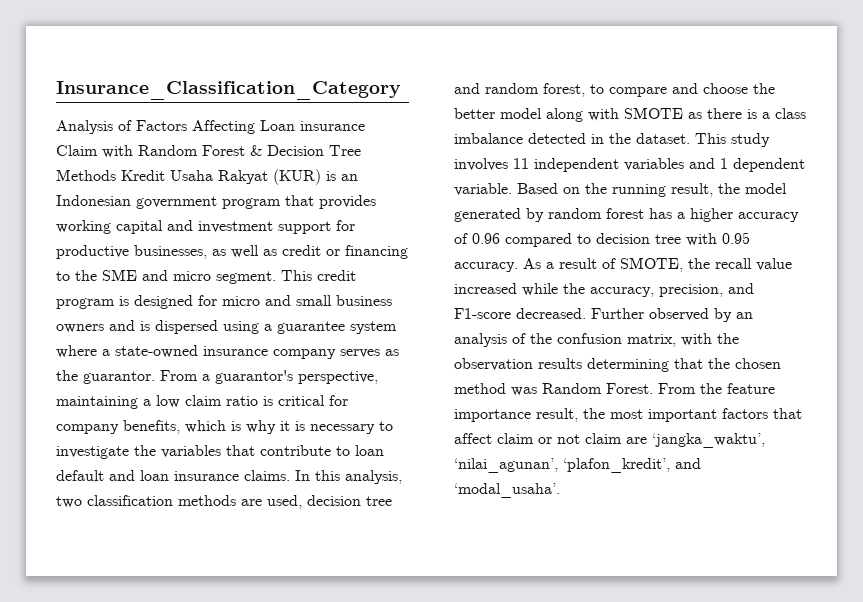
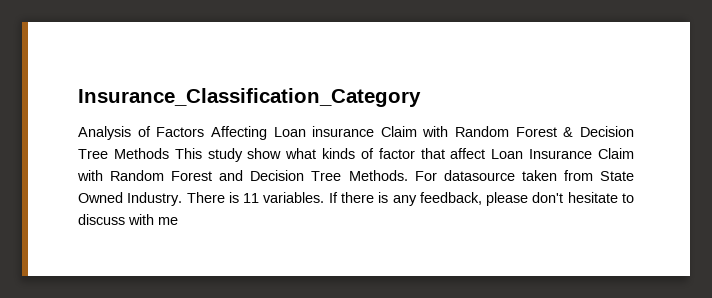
[121,169,358,185] [56,195,376,209] [56,220,355,234] [56,245,408,259] [56,269,356,284] [56,295,392,309] [56,320,397,334] [56,345,399,359] [56,370,378,384] [56,395,348,409] [56,420,393,434] [56,445,384,459] [56,470,402,484] [56,495,392,509] [454,83,775,97] [454,107,806,122] [454,133,770,147] [454,158,805,172] [454,183,787,197] [454,208,799,222] [454,232,750,247] [454,257,792,272] [454,283,754,297] [454,308,753,322] [454,333,739,347] [454,358,781,372] [454,383,775,396] [454,408,802,422] [454,433,765,448] [454,458,701,473] [454,483,560,498] Kredit Usaha Rakyat (KUR) is an Indonesian government program that provides working capital and investment support for productive businesses, as well as credit or financing to the SME and micro segment. This credit program is designed for micro and small business owners and is dispersed using a guarantee system where a state-owned insurance company serves as the guarantor. From a guarantor's perspective, maintaining a low claim ratio is critical for company benefits, which is why it is necessary to investigate the variables that contribute to loan default and loan insurance claims. In this analysis, two classification methods are used, decision tree and random forest, to compare and choose the better model along with SMOTE as there is a class imbalance detected in the dataset. This study involves 11 independent variables and 1 dependent variable. Based on the running result, the model generated by random forest has a higher accuracy of 0.96 compared to decision tree with 0.95 accuracy. As a result of SMOTE, the recall value increased while the accuracy, precision, and F1-score decreased. Further observed by an analysis of the confusion matrix, with the observation results determining that the chosen method was Random Forest. From the feature importance result, the most important factors that affect claim or not claim are ‘jangka_waktu’, ‘nilai_agunan’, ‘plafon_kredit’, and ‘modal_usaha’. -> [174,148,634,162] [77,170,634,181] [78,192,634,206] [78,214,178,225] This study show what kinds of factor that affect Loan Insurance Claim with Random Forest and Decision Tree Methods. For datasource taken from State Owned Industry. There is 11 variables. If there is any feedback, please don't hesitate to discuss with me

